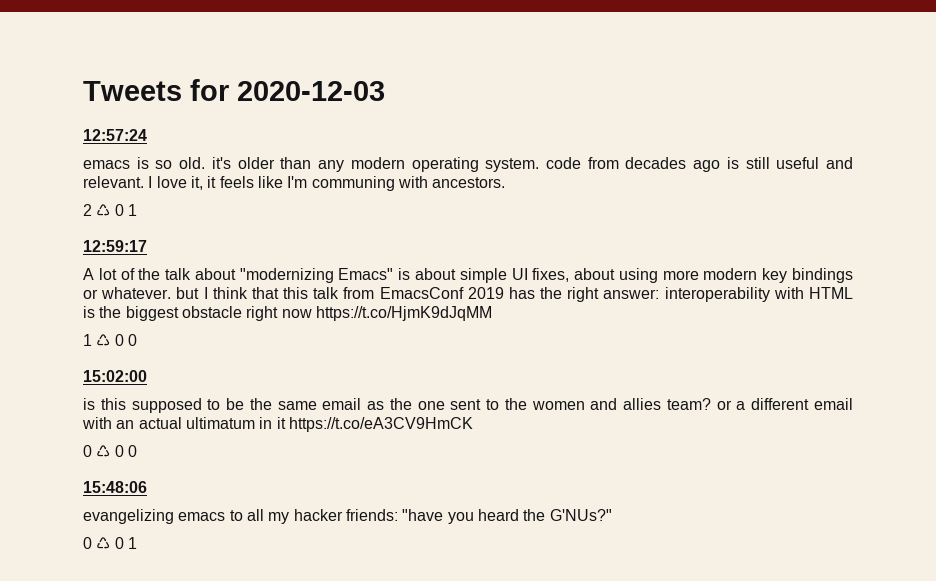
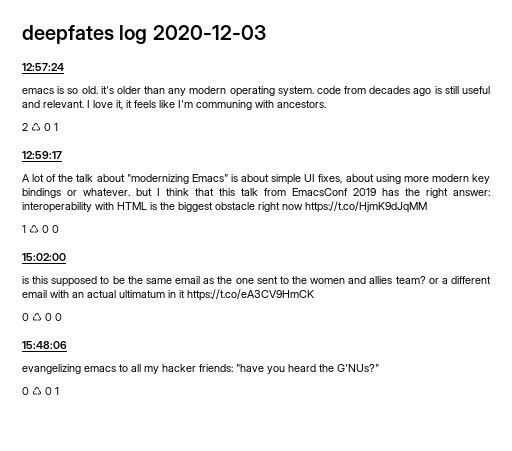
[83,79,229,101] Tweets for -> [22,25,148,44] deepfates log

